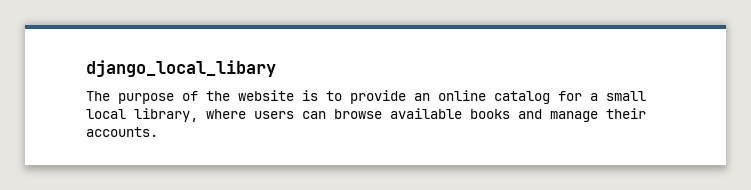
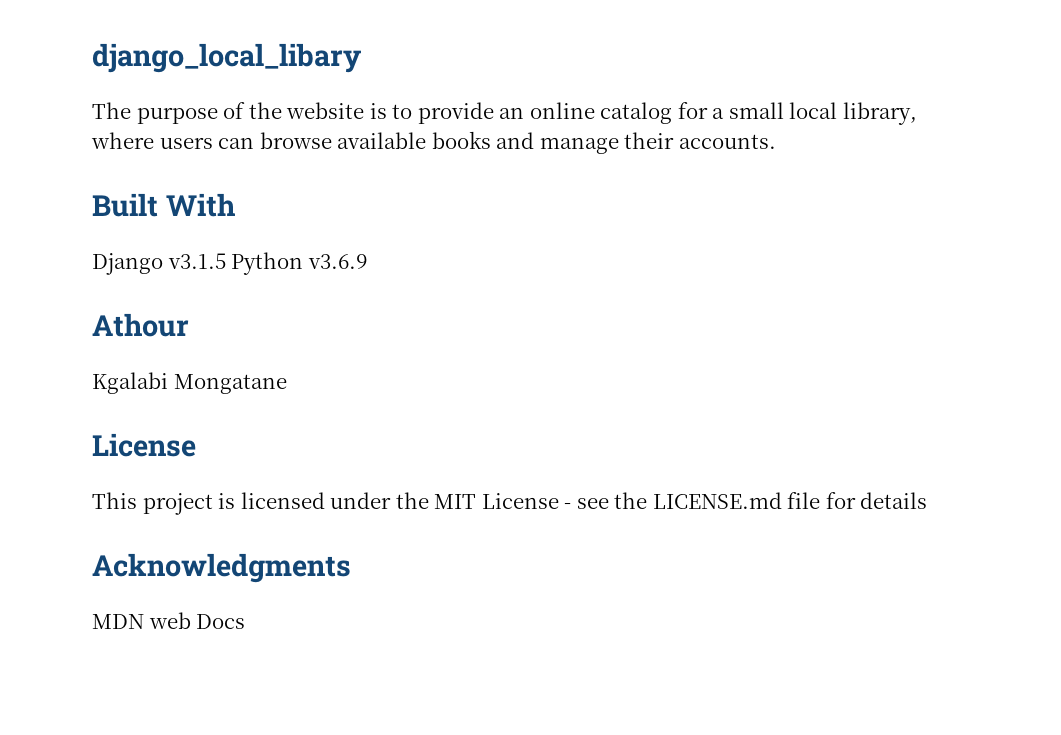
(158, 132) none -> [92,193,235,217] [92,252,368,275] [92,313,189,337] [92,372,287,394] [92,433,196,457] [92,492,928,515] [92,553,351,583] [92,612,246,629] // Built With // Django v3.1.5 Python v3.6.9 // Athour // Kgalabi Mongatane // License // This project is licensed under the MIT License - see the LICENSE.md file for details // Acknowledgments // MDN web Docs

